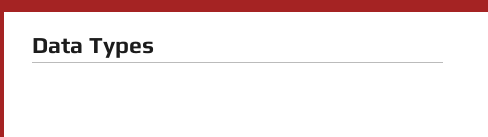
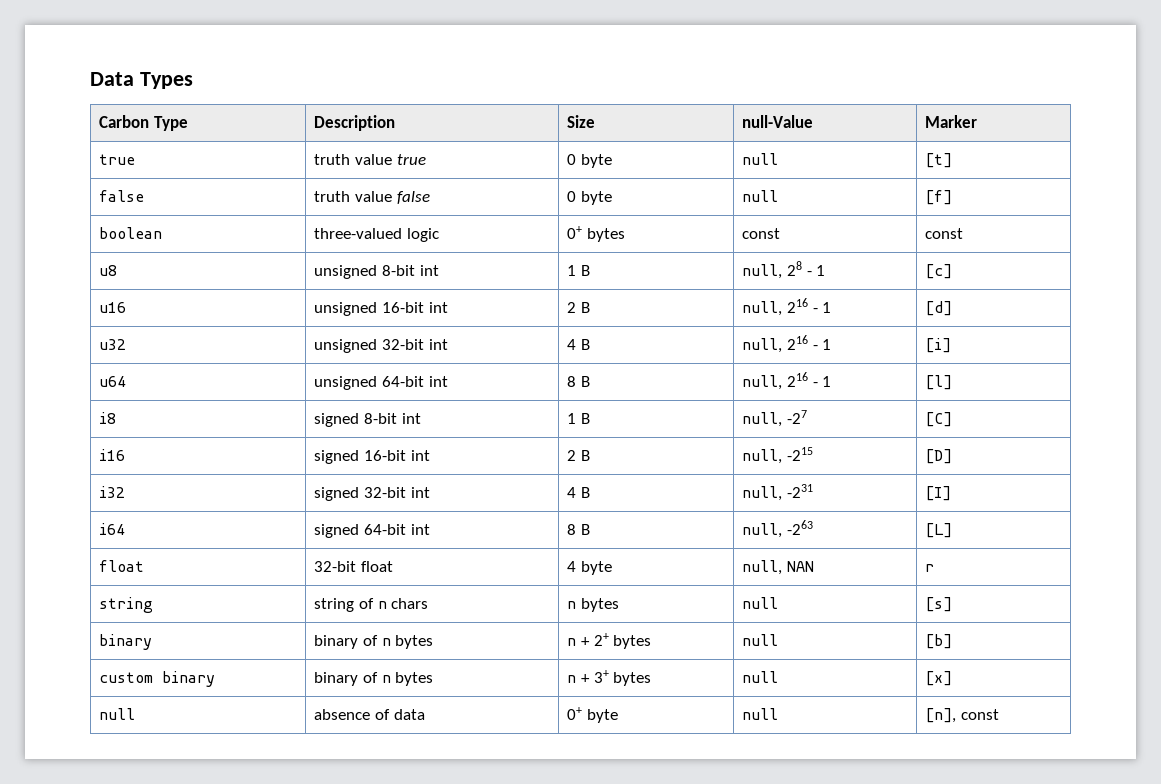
(155, 48) none -> [99,115,189,131] [314,115,396,131] [567,115,596,128] [742,115,814,128] [925,115,978,128] [99,154,136,165] [314,154,426,165] [567,154,613,168] [742,153,779,165] [925,153,953,168] [99,190,145,202] [314,191,430,204] [567,191,613,205] [742,190,779,202] [925,190,953,205] [99,227,163,239] [314,228,440,242] [567,226,626,242] [742,228,781,239] [925,228,964,239] [99,265,118,276] [314,265,439,279] [567,265,591,276] [742,261,826,279] [925,264,953,279] [99,302,127,313] [314,302,448,316] [567,302,591,313] [742,298,832,316] [925,301,953,316] [99,339,127,350] [314,339,448,353] [567,339,591,350] [742,335,832,353] [925,338,952,353] [99,376,127,387] [314,376,448,390] [567,376,591,387] [742,372,832,390] [925,375,953,390] [99,412,117,424] [314,413,421,427] [567,413,591,424] [742,410,808,427] [925,412,953,427] [99,449,126,461] [314,450,430,464] [567,450,591,461] [742,447,814,464] [925,449,953,464] [99,486,126,498] [314,487,430,501] [567,487,591,498] [742,484,814,501] [925,486,952,501] [99,523,126,535] [314,524,430,538] [567,524,591,535] [742,520,814,538] [925,523,953,538] [99,560,145,572] [314,561,394,572] [567,561,613,575] [742,560,815,575] [925,564,935,572] [99,597,154,613] [314,598,429,612] [567,598,620,612] [742,597,779,609] [925,597,953,612] [99,634,153,650] [314,635,434,649] [567,633,652,649] [742,634,779,646] [925,634,953,649] [99,671,216,687] [314,672,434,686] [567,670,652,686] [742,671,779,683] [925,671,953,686] [99,708,136,720] [314,709,425,720] [567,707,619,723] [742,708,779,720] [925,708,1000,723] // Carbon Type | Description | Size | null-Value | Marker // true | truth value true | 0 byte | null | [t] // false | truth value false | 0 byte | null | [f] // boolean | three-valued logic | 0+ bytes | const | const // u8 | unsigned 8-bit int | 1 B | null, 28 - 1 | [c] // u16 | unsigned 16-bit int | 2 B | null, 216 - 1 | [d] // u32 | unsigned 32-bit int | 4 B | null, 216 - 1 | [i] // u64 | unsigned 64-bit int | 8 B | null, 216 - 1 | [l] // i8 | signed 8-bit int | 1 B | null, -27 | [C] // i16 | signed 16-bit int | 2 B | null, -215 | [D] // i32 | signed 32-bit int | 4 B | null, -231 | [I] // i64 | signed 64-bit int | 8 B | null, -263 | [L] // float | 32-bit float | 4 byte | null, NAN | r // string | string of n chars | n bytes | null | [s] // binary | binary of n bytes | n + 2+ bytes | null | [b] // custom binary | binary of n bytes | n + 3+ bytes | null | [x] // null | absence of data | 0+ byte | null | [n], const

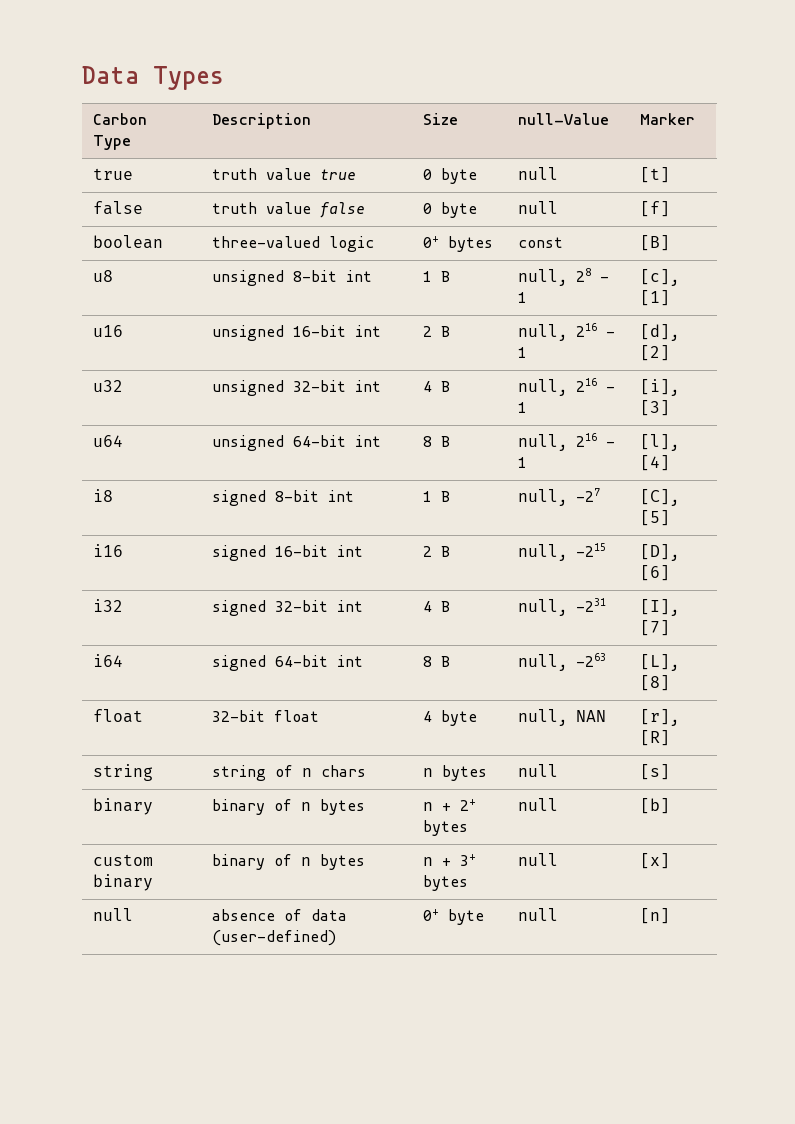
[925,228,964,239] const -> [640,235,671,251] [B]
[925,264,953,279] [c] -> [640,269,680,286] [640,290,671,306] [c], [1]
[925,301,953,316] [d] -> [640,324,680,341] [640,345,671,361] [d], [2]
[925,338,952,353] [i] -> [640,379,680,396] [640,400,671,416] [i], [3]
[925,375,953,390] [l] -> [640,434,680,451] [640,455,671,471] [l], [4]
[925,412,953,427] [C] -> [640,489,680,506] [640,510,671,526] [C], [5]
[925,449,953,464] [D] -> [640,544,680,561] [640,565,671,581] [D], [6]
[925,486,952,501] [I] -> [640,599,680,616] [640,620,671,636] [I], [7]
[925,523,953,538] [L] -> [640,654,680,671] [640,675,671,691] [L], [8]
[925,564,935,572] r -> [640,709,680,726] [640,730,671,746] [r], [R]
(425, 714) none -> [212,930,337,946] (user-defined)
[925,708,1000,723] [n], const -> [640,908,671,924] [n]

